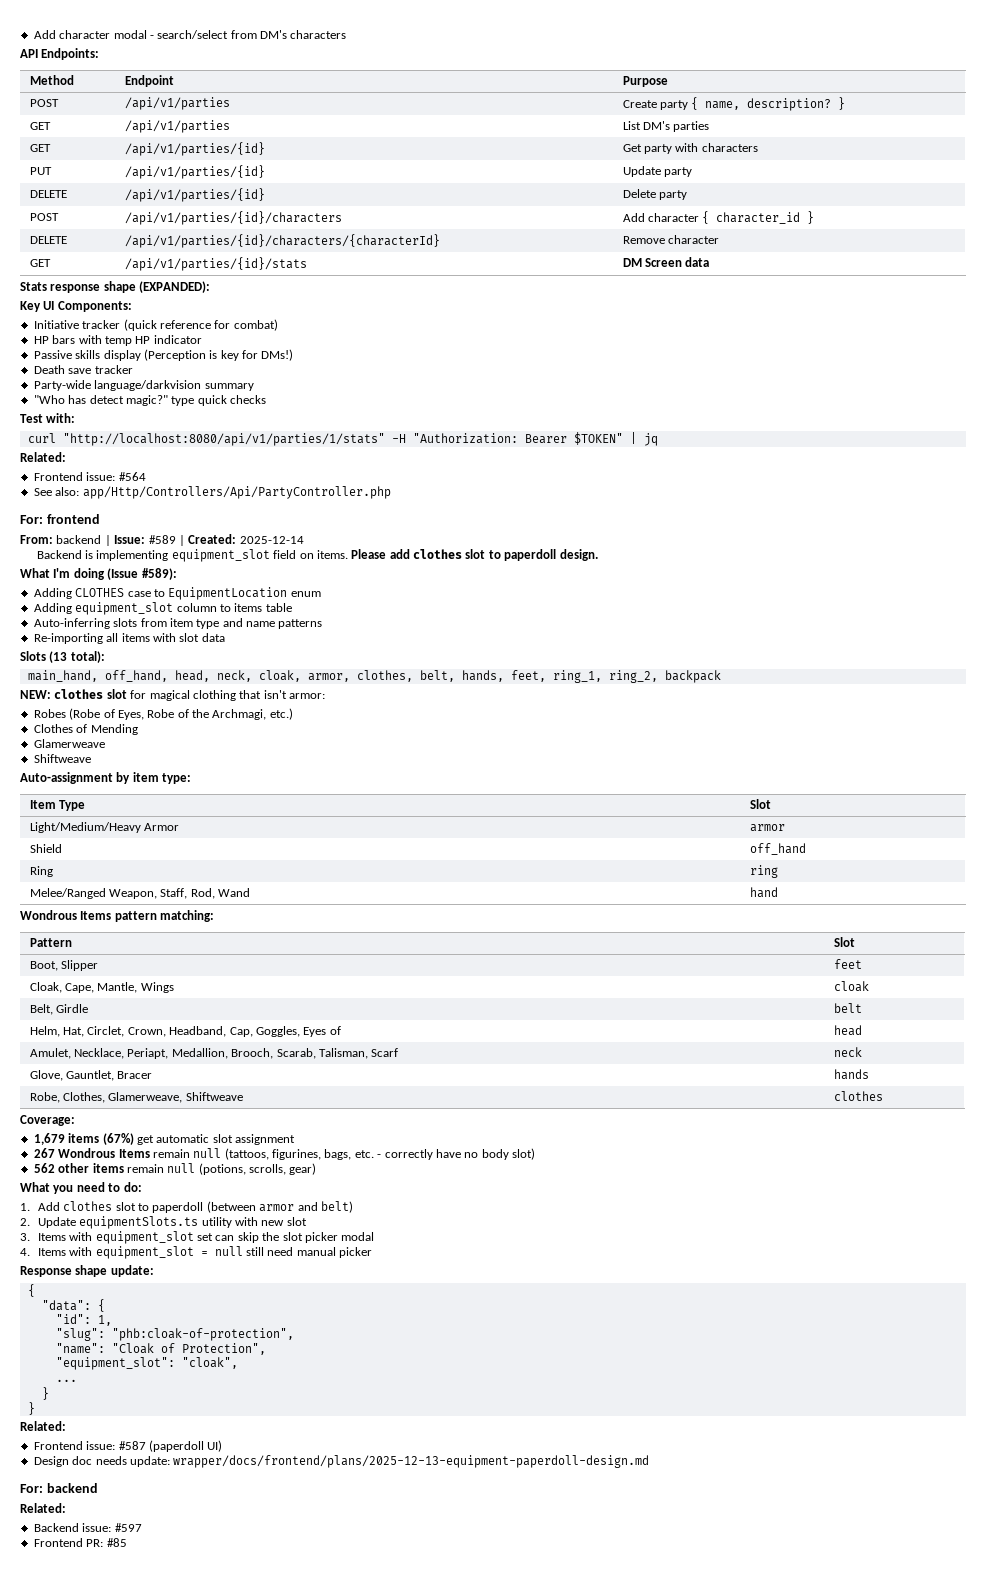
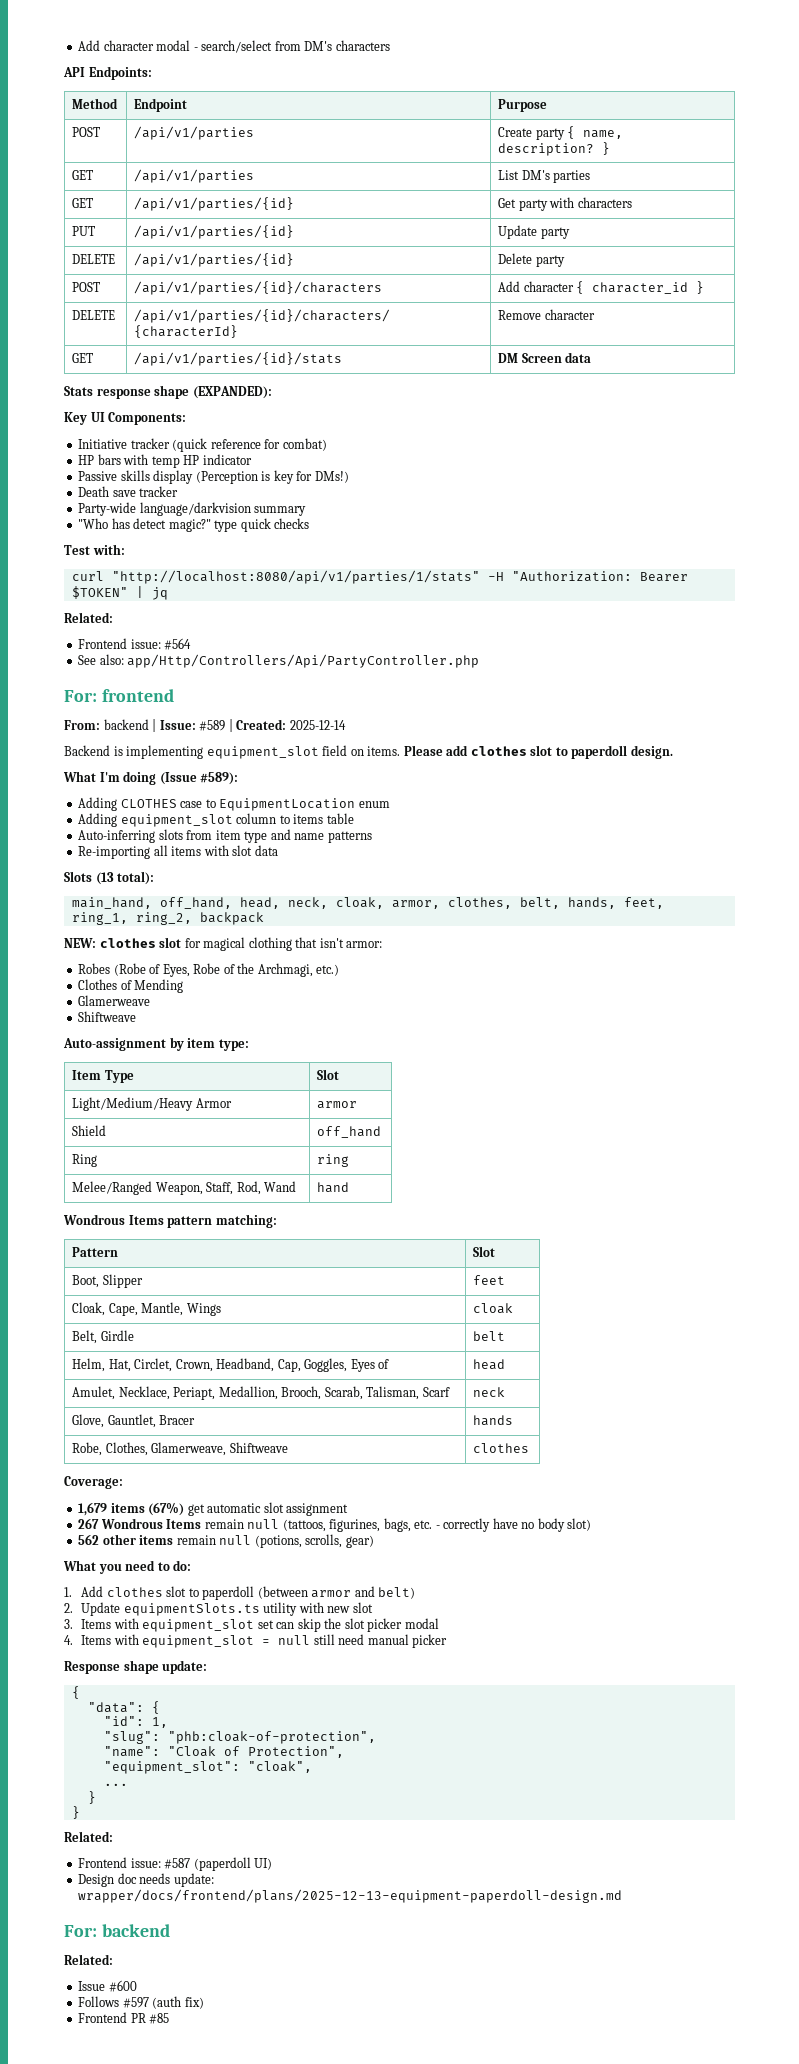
[33,1523,112,1532] Backend issue: -> [78,1980,137,1992] [78,1996,120,2007] Issue #600 // Follows
[33,1538,104,1547] // Frontend PR: -> [152,1996,204,2009] [78,2012,146,2023] (auth fix) // Frontend PR

